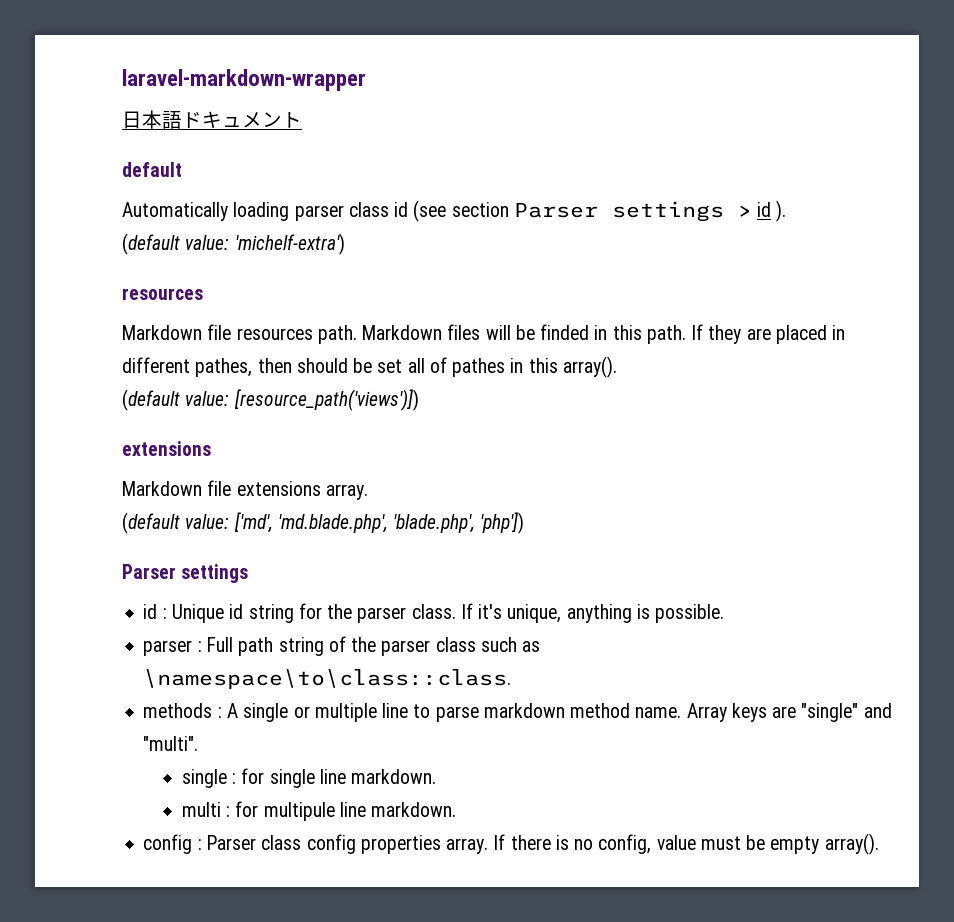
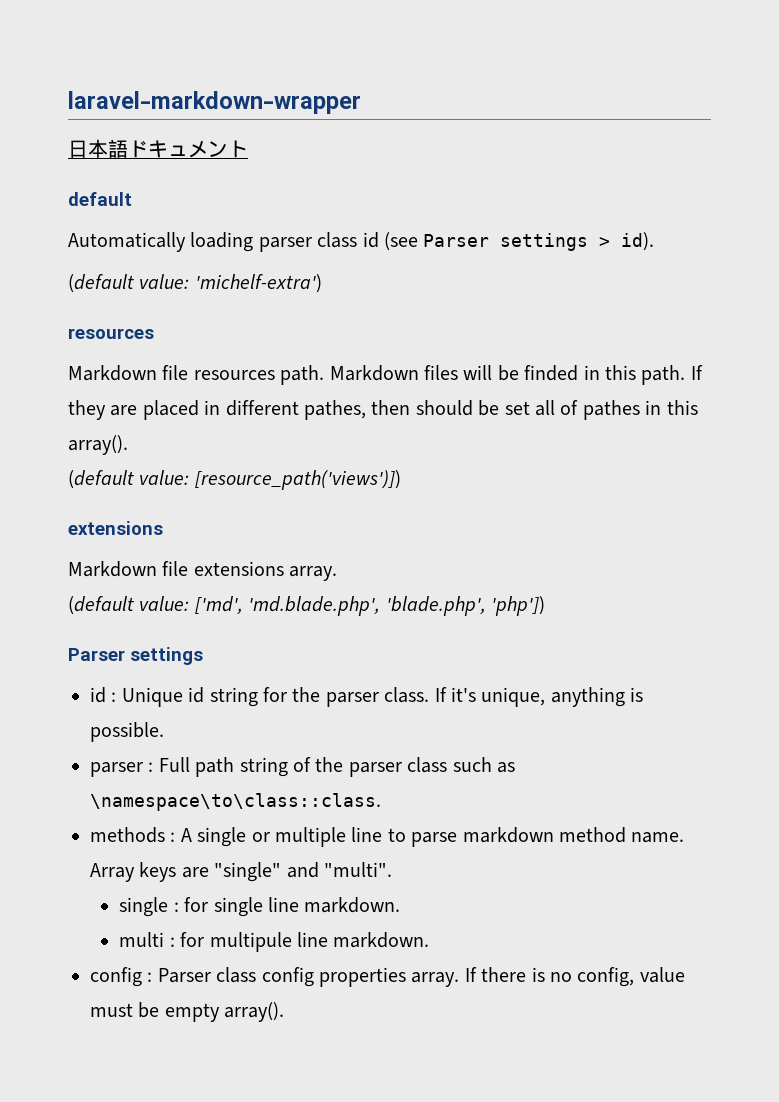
[451,202,509,217] section -> (418, 241) none
[757,200,787,222] id ). -> [621,232,655,251] id).

